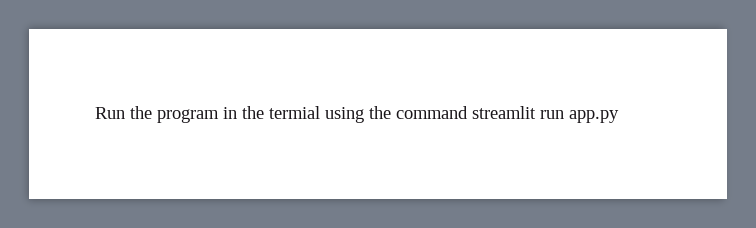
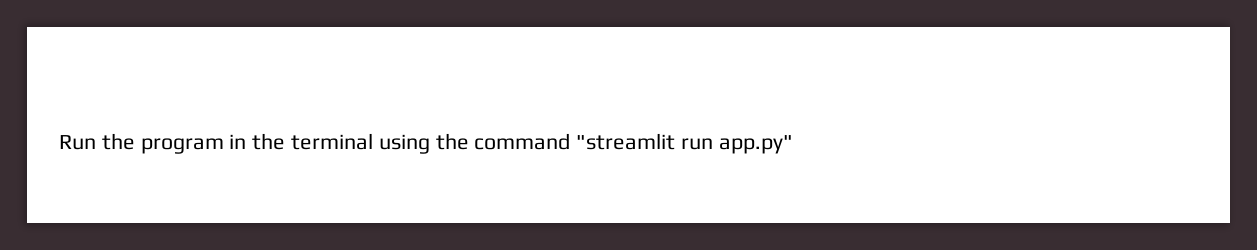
[269,106,320,119] termial -> [291,133,374,150] terminal
[472,106,619,123] streamlit run app.py -> [576,133,793,154] "streamlit run app.py"

